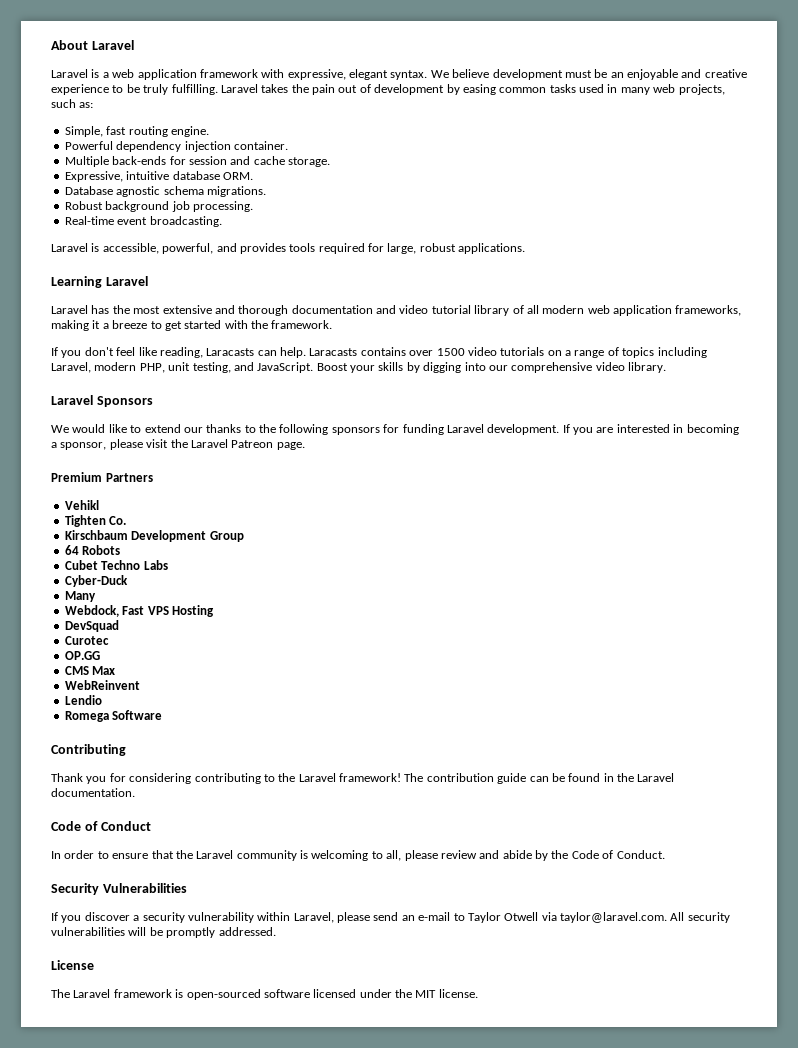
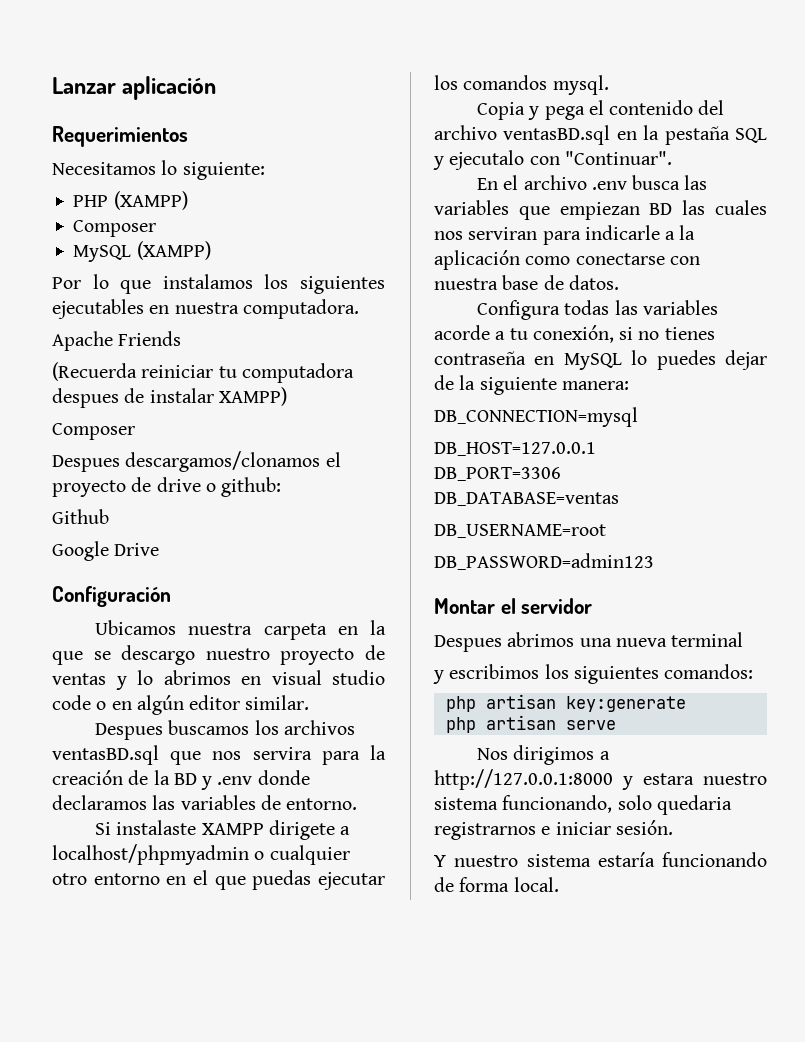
[51,40,134,50] [51,69,747,80] [51,84,725,95] [51,99,94,108] [64,126,209,137] [64,141,288,152] [64,156,330,167] [64,171,253,182] [64,186,266,197] [64,201,253,212] [64,216,222,227] [51,243,526,254] [51,276,148,288] [51,305,742,316] [51,320,333,331] [51,347,707,358] [51,362,666,373] [51,395,153,407] [51,424,739,435] [51,439,305,450] [51,472,153,482] [64,500,99,510] [64,515,127,527] [64,530,244,542] [64,545,121,555] [64,560,168,570] [64,575,128,587] [64,591,96,602] [64,605,214,617] [64,620,119,632] [64,636,109,645] [64,651,100,660] [64,666,116,675] [64,680,140,690] [64,695,102,705] [64,710,163,722] [51,744,126,756] [51,773,675,784] [51,788,135,797] [51,821,151,831] [51,850,665,861] [51,883,187,895] [51,912,730,923] [51,927,276,938] [51,960,94,970] [51,989,478,1000] About Laravel // Laravel is a web application framework with expressive, elegant syntax. We believe development must be an enjoyable and creative experience to be truly fulfilling. Laravel takes the pain out of development by easing common tasks used in many web projects, such as: // Simple, fast routing engine. // Powerful dependency injection container. // Multiple back-ends for session and cache storage. // Expressive, intuitive database ORM. // Database agnostic schema migrations. // Robust background job processing. // Real-time event broadcasting. // Laravel is accessible, powerful, and provides tools required for large, robust applications. // Learning Laravel // Laravel has the most extensive and thorough documentation and video tutorial library of all modern web application frameworks, making it a breeze to get started with the framework. // If you don't feel like reading, Laracasts can help. Laracasts contains over 1500 video tutorials on a range of topics including Laravel, modern PHP, unit testing, and JavaScript. Boost your skills by digging into our comprehensive video library. // Laravel Sponsors // We would like to extend our thanks to the following sponsors for funding Laravel development. If you are interested in becoming a sponsor, please visit the Laravel Patreon page. // Premium Partners // Vehikl // Tighten Co. // Kirschbaum Development Group // 64 Robots // Cubet Techno Labs // Cyber-Duck // Many // Webdock, Fast VPS Hosting // DevSquad // Curotec // OP.GG // CMS Max // WebReinvent // Lendio // Romega Software // Contributing // Thank you for considering contributing to the Laravel framework! The contribution guide can be found in the Laravel documentation. // Code of Conduct // In order to ensure that the Laravel community is welcoming to all, please review and abide by the Code of Conduct. // Security Vulnerabilities // If you discover a security vulnerability within Laravel, please send an e-mail to Taylor Otwell via taylor@laravel.com. All security vulnerabilities will be promptly addressed. // License // The Laravel framework is open-sourced software licensed under the MIT license. -> [52,76,217,100] [52,126,188,147] [52,160,265,180] [73,191,188,210] [73,220,157,237] [73,241,211,262] [52,274,385,294] [52,299,359,319] [52,331,182,351] [52,362,354,383] [52,387,287,408] [52,423,135,440] [52,451,341,472] [52,477,282,497] [52,509,109,524] [52,541,160,561] [52,586,171,607] [95,620,386,640] [52,645,385,665] [52,670,385,690] [52,695,310,715] [95,720,355,740] [52,745,386,765] [52,770,310,790] [52,795,358,810] [95,820,351,840] [52,844,350,865] [52,870,385,890] [434,75,609,95] [477,100,725,120] [434,125,767,145] [433,150,672,170] [477,175,708,190] [434,200,767,220] [434,225,696,245] [434,250,700,270] [434,275,619,290] [477,300,718,320] [434,325,715,343] [434,350,767,370] [434,375,629,395] [434,407,638,427] [434,442,596,456] [434,467,561,481] [434,492,619,506] [434,524,606,538] [434,553,654,570] [434,598,593,614] [434,632,744,652] [433,664,754,684] [445,694,686,712] [445,715,616,733] [477,745,610,765] [434,769,767,790] [434,795,732,815] [434,820,673,840] [434,852,767,867] [434,877,559,892] Lanzar aplicación // Requerimientos // Necesitamos lo siguiente: // PHP (XAMPP) // Composer // MySQL (XAMPP) // Por lo que instalamos los siguientes ejecutables en nuestra computadora. // Apache Friends // (Recuerda reiniciar tu computadora despues de instalar XAMPP) // Composer // Despues descargamos/clonamos el proyecto de drive o github: // Github // Google Drive // Configuración // Ubicamos nuestra carpeta en la que se descargo nuestro proyecto de ventas y lo abrimos en visual studio code o en algún editor similar. // Despues buscamos los archivos ventasBD.sql que nos servira para la creación de la BD y .env donde declaramos las variables de entorno. // Si instalaste XAMPP dirigete a localhost/phpmyadmin o cualquier otro entorno en el que puedas ejecutar los comandos mysql. // Copia y pega el contenido del archivo ventasBD.sql en la pestaña SQL y ejecutalo con "Continuar". // En el archivo .env busca las variables que empiezan BD las cuales nos serviran para indicarle a la aplicación como conectarse con nuestra base de datos. // Configura todas las variables acorde a tu conexión, si no tienes contraseña en MySQL lo puedes dejar de la siguiente manera: // DB_CONNECTION=mysql // DB_HOST=127.0.0.1 // DB_PORT=3306 // DB_DATABASE=ventas // DB_USERNAME=root // DB_PASSWORD=admin123 // Montar el servidor // Despues abrimos una nueva terminal // y escribimos los siguientes comandos: // php artisan key:generate // php artisan serve // Nos dirigimos a http://127.0.0.1:8000 y estara nuestro sistema funcionando, solo quedaria registrarnos e iniciar sesión. // Y nuestro sistema estaría funcionando de forma local.

